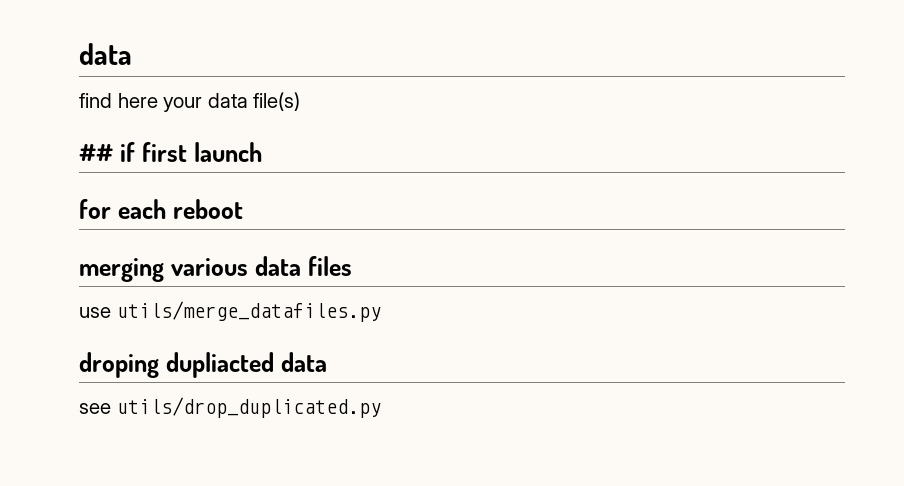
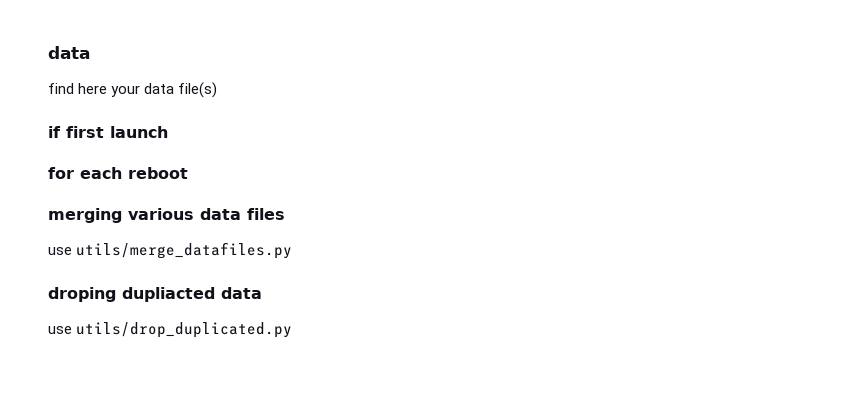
[79,144,113,162] ## -> (218, 90) none
[79,403,111,414] see -> [48,326,72,334] use

